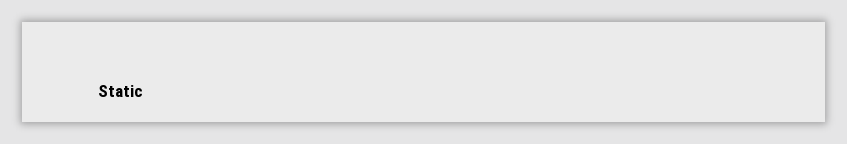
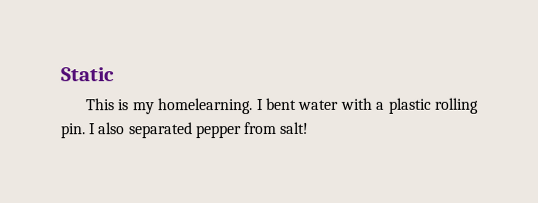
(143, 91) none -> [84,97,479,115] [61,121,310,139] // This is my homelearning. I bent water with a plastic rolling pin. I also separated pepper from salt!

